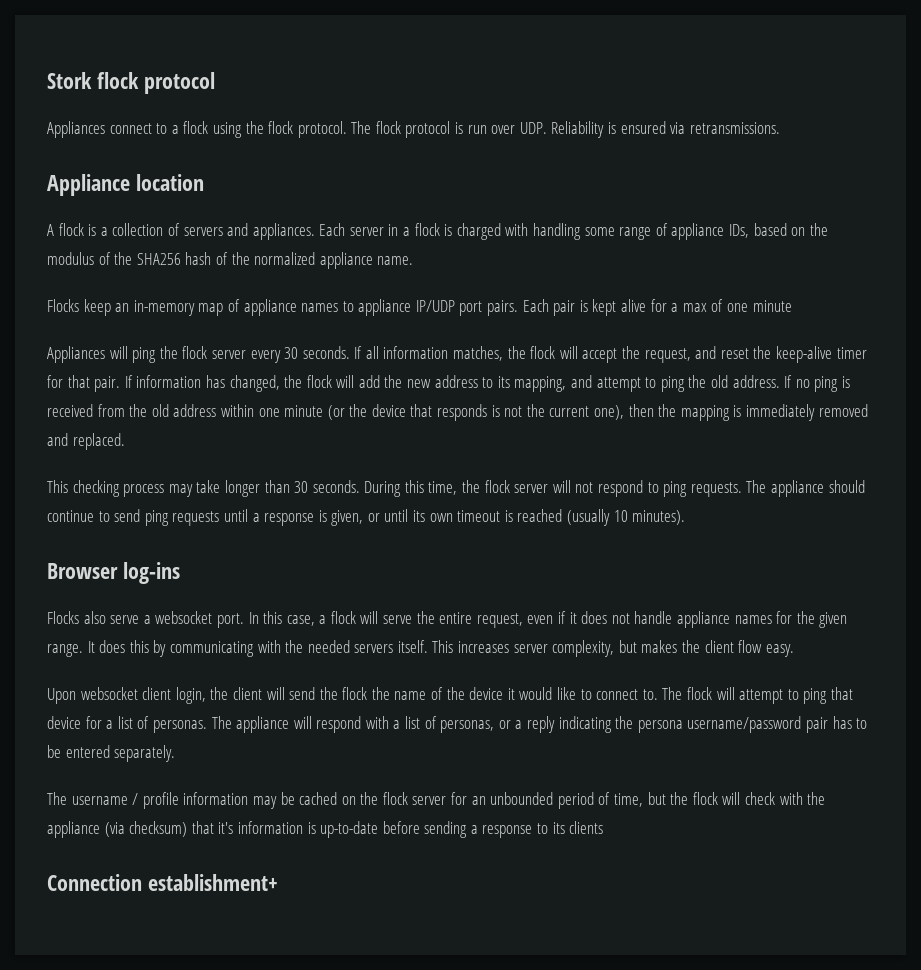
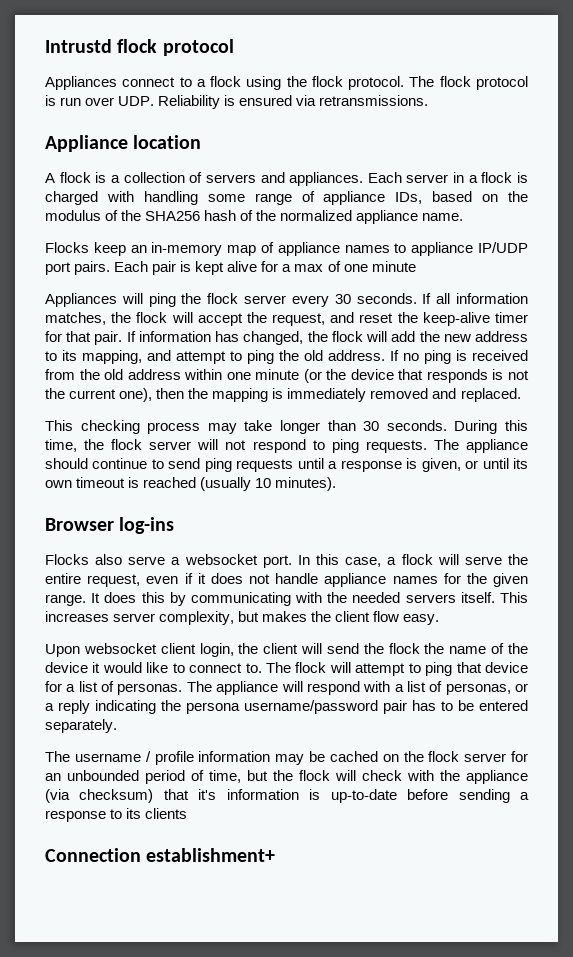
[47,72,92,89] Stork -> [45,39,112,53] Intrustd

